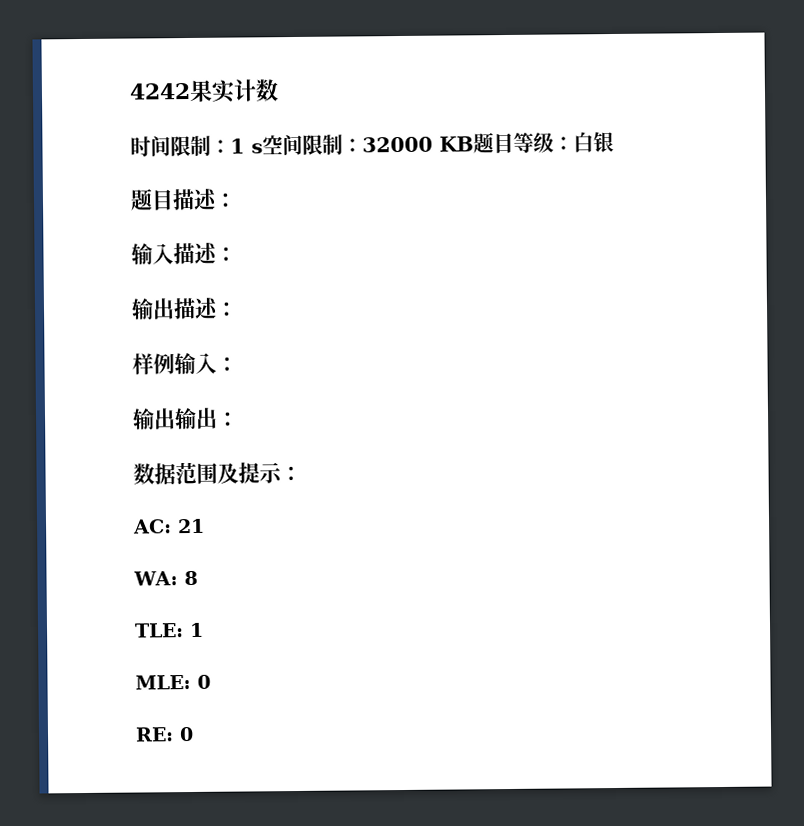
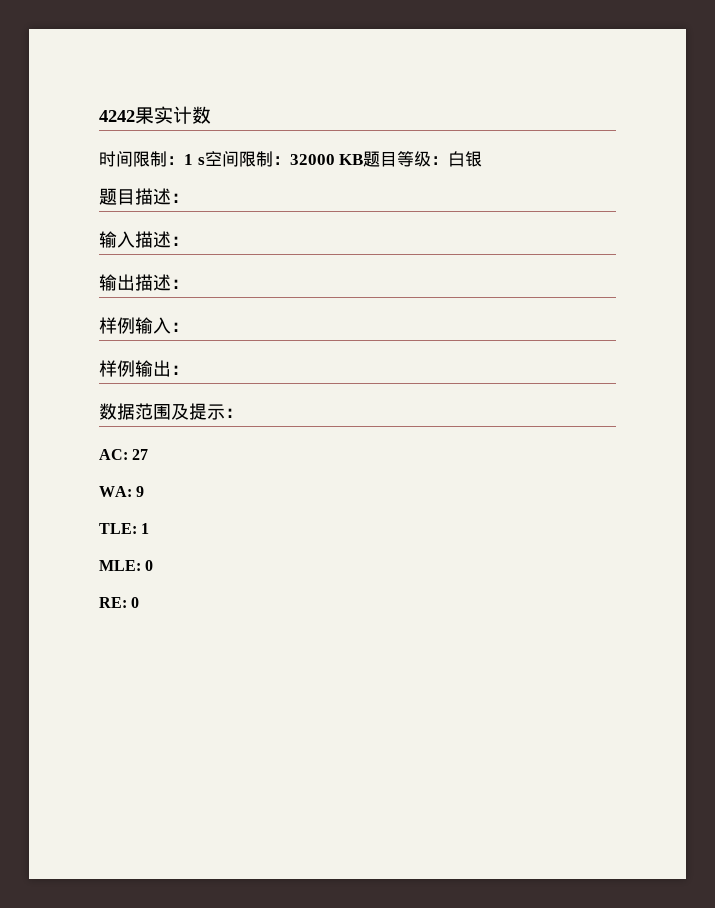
[132,408,176,430] 输出 -> [99,360,135,377] 样例
[177,518,205,534] 21 -> [132,449,149,460] 27
[183,570,198,586] 8 -> [136,486,145,497] 9

